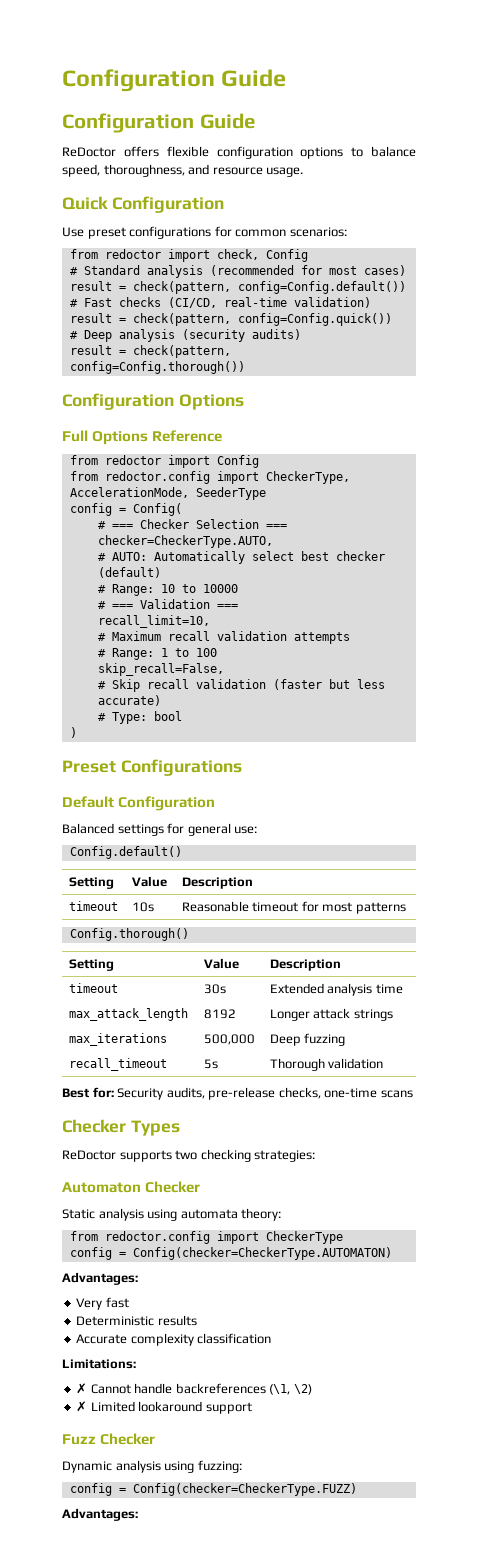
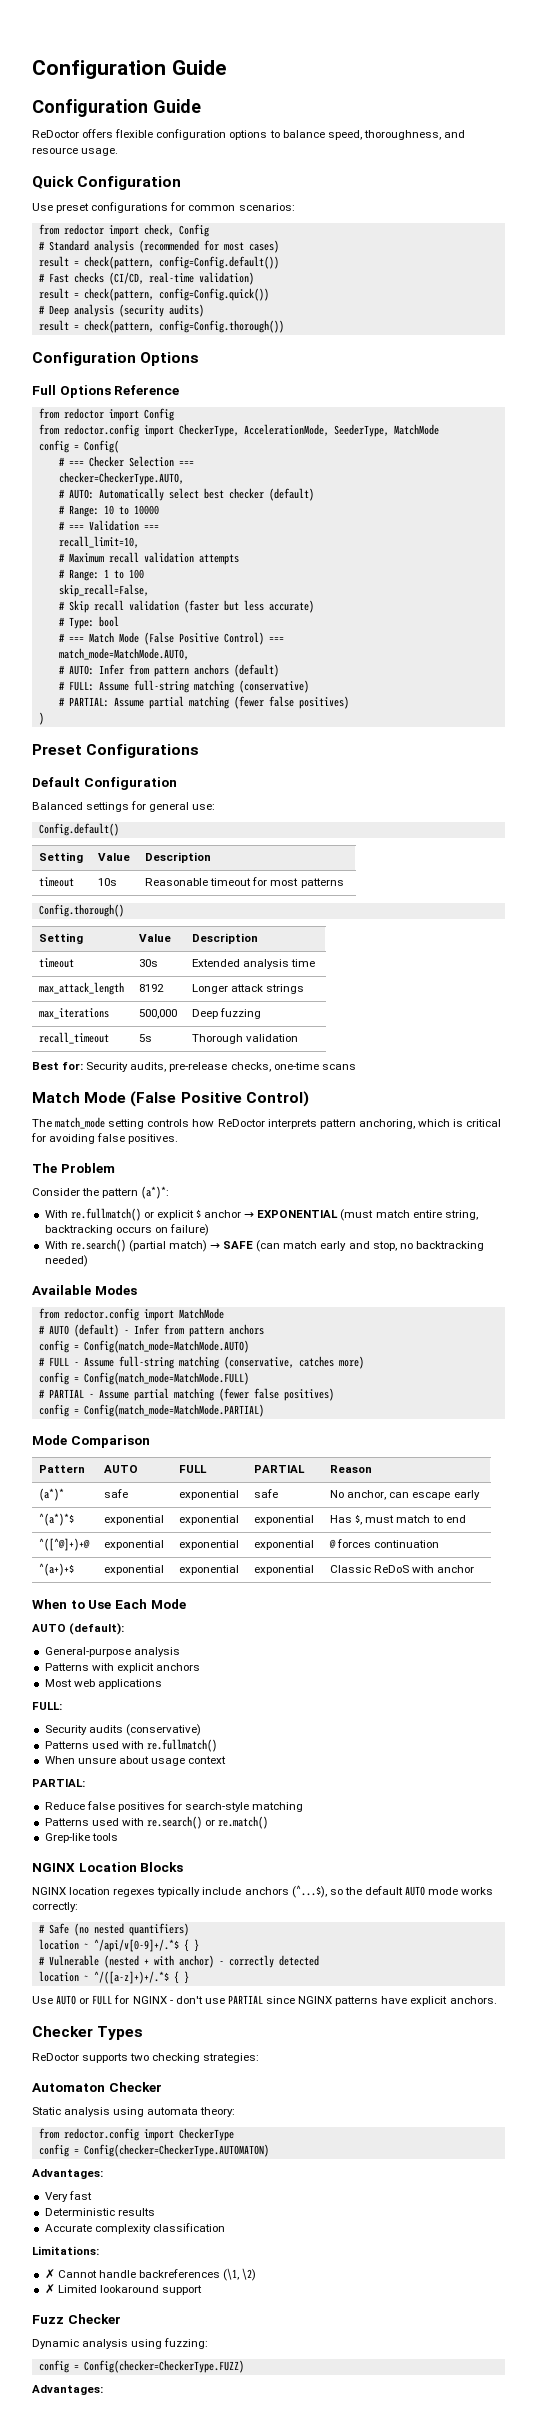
[195,487,266,500] SeederType -> [333,424,439,437] SeederType, MatchMode
(182, 716) none -> [58,632,284,645] [58,648,189,660] [58,664,279,677] [58,680,309,693] [58,696,349,709] // # === Match Mode (False Positive Control) === // match_mode=MatchMode.AUTO, // # AUTO: Infer from pattern anchors (default) // # FULL: Assume full-string matching (conservative) // # PARTIAL: Assume partial matching (fewer false positives)
(413, 1094) none -> [32,1091,309,1107] [32,1117,502,1129] [31,1133,179,1144] [32,1163,115,1173] [32,1186,170,1199] [44,1208,478,1221] [44,1224,209,1236] [44,1239,484,1252] [44,1255,88,1267] [32,1285,137,1295] [38,1308,224,1321] [38,1324,264,1337] [38,1340,249,1353] [38,1356,364,1369] [38,1372,249,1385] [38,1388,334,1401] [38,1404,264,1417] [32,1435,150,1448] [39,1465,86,1473] [104,1465,139,1473] [179,1465,208,1473] [254,1465,306,1473] [330,1465,373,1473] [39,1488,65,1501] [104,1489,129,1498] [179,1490,240,1500] [254,1489,279,1498] [330,1490,480,1500] [39,1513,75,1526] [104,1515,165,1525] [179,1515,240,1525] [254,1515,315,1525] [330,1514,466,1525] [39,1538,91,1551] [104,1540,165,1550] [179,1540,240,1550] [254,1540,315,1550] [329,1539,440,1549] [39,1563,75,1576] [104,1565,165,1575] [179,1565,240,1575] [254,1565,315,1575] [330,1565,475,1573] [32,1599,186,1609] [32,1623,125,1635] [44,1647,180,1657] [44,1663,200,1673] [44,1679,162,1689] [32,1702,62,1710] [44,1724,201,1736] [44,1739,217,1752] [44,1756,227,1766] [32,1779,85,1787] [44,1801,304,1812] [44,1816,269,1829] [44,1833,118,1843] [32,1862,184,1872] [32,1885,494,1898] [32,1902,78,1912] [38,1923,189,1936] [38,1939,199,1952] [38,1955,319,1968] [38,1971,189,1984] [32,1995,497,2006] // Match Mode (False Positive Control) // The match_mode setting controls how ReDoctor interprets pattern anchoring, which is critical for avoiding false positives. // The Problem // Consider the pattern (a*)*: // With re.fullmatch() or explicit $ anchor → EXPONENTIAL (must match entire string, backtracking occurs on failure) // With re.search() (partial match) → SAFE (can match early and stop, no backtracking needed) // Available Modes // from redoctor.config import MatchMode // # AUTO (default) - Infer from pattern anchors // config = Config(match_mode=MatchMode.AUTO) // # FULL - Assume full-string matching (conservative, catches more) // config = Config(match_mode=MatchMode.FULL) // # PARTIAL - Assume partial matching (fewer false positives) // config = Config(match_mode=MatchMode.PARTIAL) // Mode Comparison // Pattern | AUTO | FULL | PARTIAL | Reason // (a*)* | safe | exponential | safe | No anchor, can escape early // ^(a*)*$ | exponential | exponential | exponential | Has $, must match to end // ^([^@]+)+@ | exponential | exponential | exponential | @ forces continuation // ^(a+)+$ | exponential | exponential | exponential | Classic ReDoS with anchor // When to Use Each Mode // AUTO (default): // General-purpose analysis // Patterns with explicit anchors // Most web applications // FULL: // Security audits (conservative) // Patterns used with re.fullmatch() // When unsure about usage context // PARTIAL: // Reduce false positives for search-style matching // Patterns used with re.search() or re.match() // Grep-like tools // NGINX Location Blocks // NGINX location regexes typically include anchors (^...$), so the default AUTO mode works correctly: // # Safe (no nested quantifiers) // location ~ ^/api/v[0-9]+/.*$ { } // # Vulnerable (nested + with anchor) - correctly detected // location ~ ^/([a-z]+)+/.*$ { } // Use AUTO or FULL for NGINX - don't use PARTIAL since NGINX patterns have explicit anchors.

